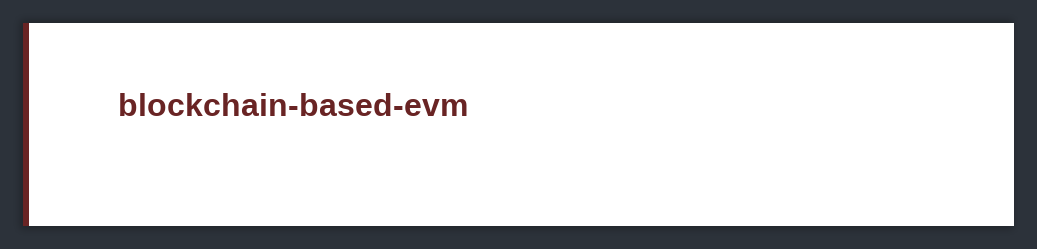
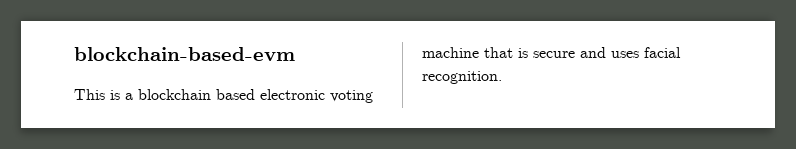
(468, 104) none -> [74,89,373,103] [422,47,681,58] [422,71,502,84] // This is a blockchain based electronic voting machine that is secure and uses facial recognition.

